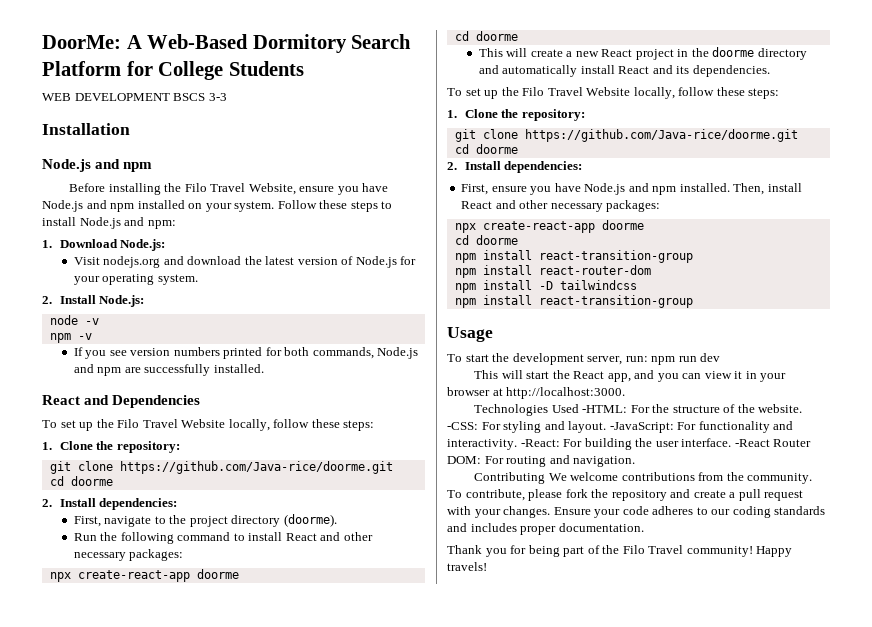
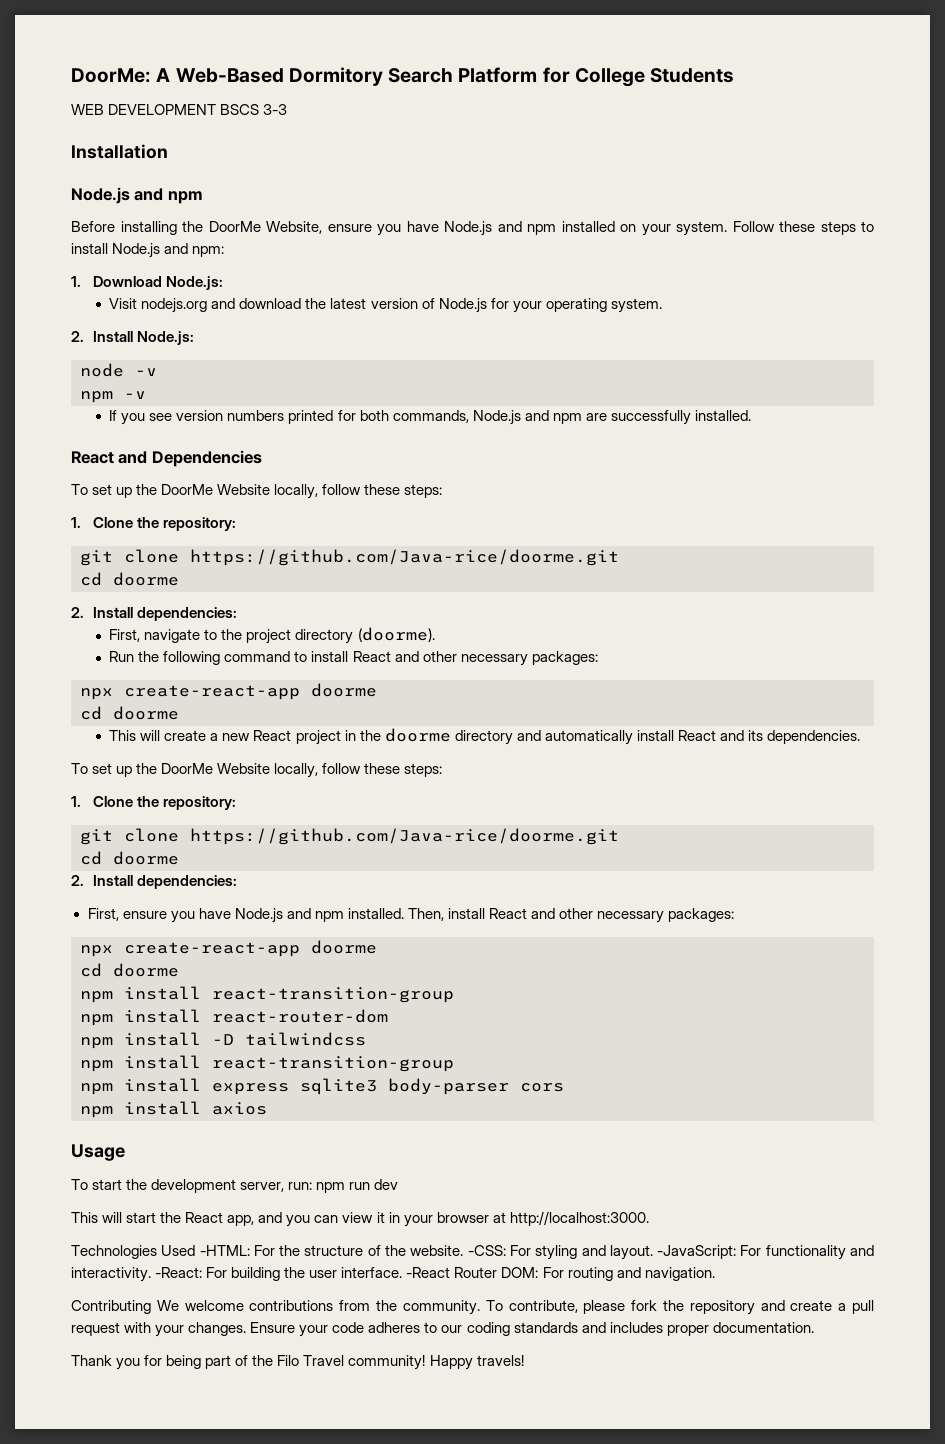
[184,183,246,192] Filo Travel -> [208,221,261,232] DoorMe
[117,419,178,428] Filo Travel -> [161,484,214,495] DoorMe
[522,87,583,96] Filo Travel -> [161,763,214,774] DoorMe
(693, 301) none -> [80,1078,564,1095] [80,1101,267,1118] // npm install express sqlite3 body-parser cors // npm install axios

